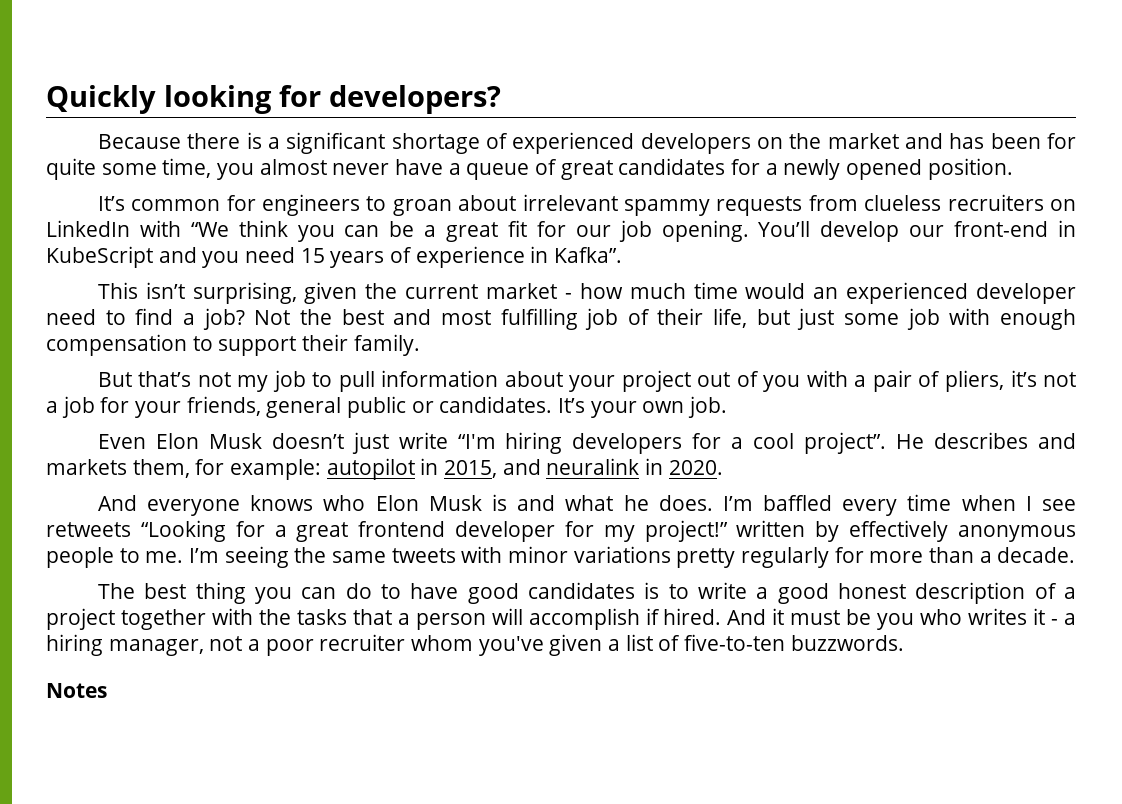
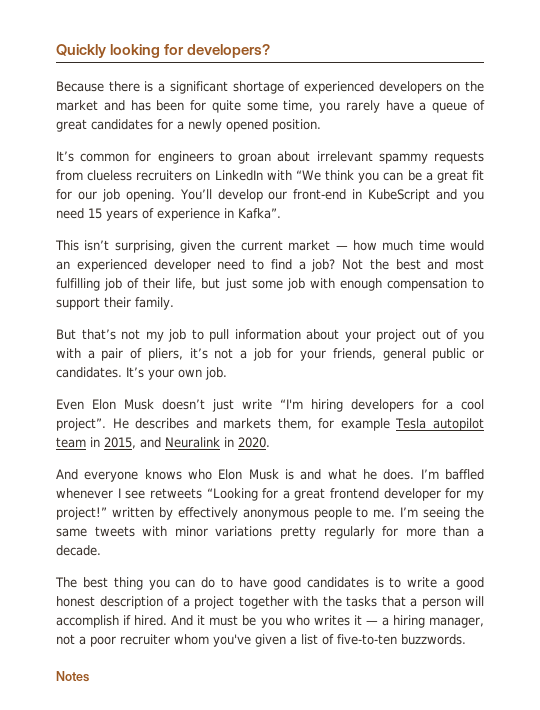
[259,159,390,175] almost never -> [345,100,380,113] rarely
[564,293,572,299] - -> [335,245,348,250] —
[230,458,415,480] example: autopilot -> [340,418,484,431] [56,437,86,448] example Tesla autopilot team
[546,458,640,475] neuralink -> [165,437,220,448] Neuralink
[842,494,1016,516] every time when -> [56,488,113,499] whenever
[1051,619,1059,625] - -> [365,620,378,625] —

